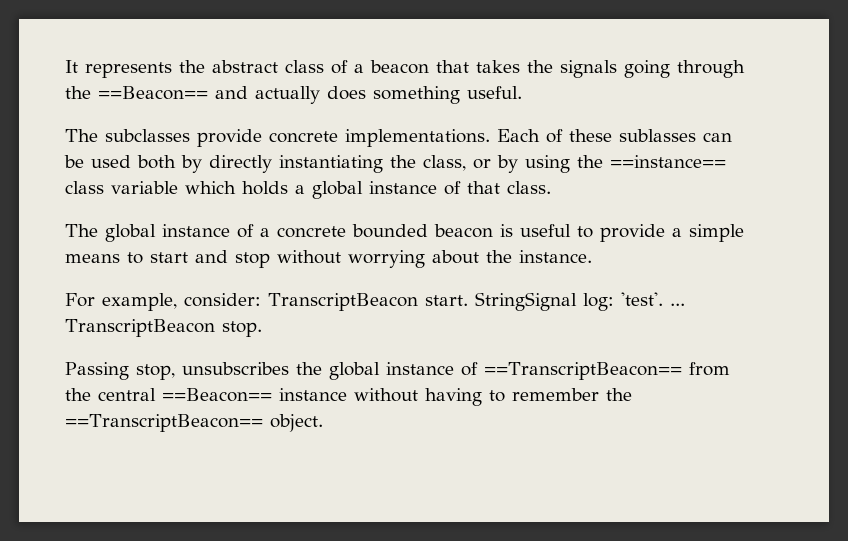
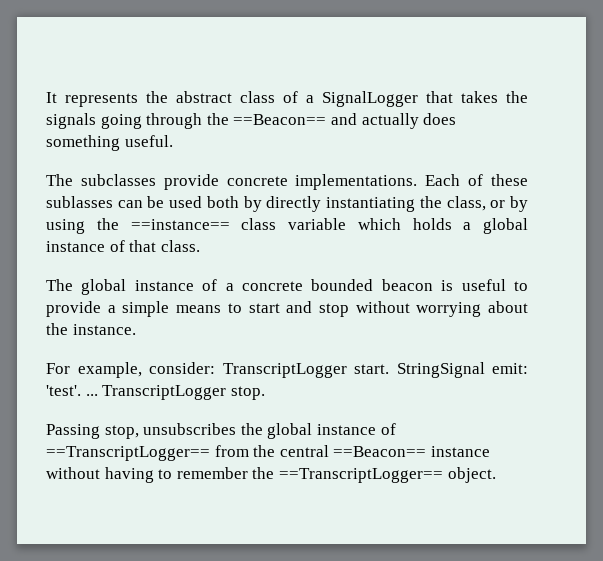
[370,60,429,74] beacon -> [322,91,418,107] SignalLogger
[268,293,418,311] TranscriptBeacon -> [222,363,347,378] TranscriptLogger
[582,293,614,311] log: -> [492,363,528,374] emit:
[65,319,215,337] TranscriptBeacon -> [102,385,227,400] TranscriptLogger
[484,362,682,380] ==TranscriptBeacon== -> [46,446,210,461] ==TranscriptLogger==
[65,414,263,432] ==TranscriptBeacon== -> [278,468,443,483] ==TranscriptLogger==

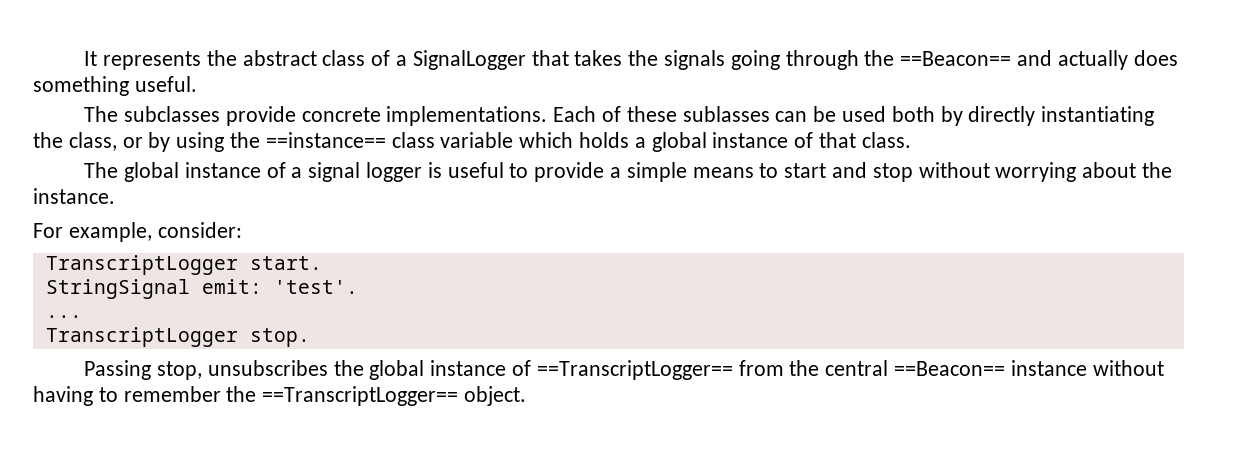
[242,279,433,291] concrete bounded beacon -> [308,162,422,182] signal logger
(215, 368) none -> (242, 230) //
(389, 369) none -> (322, 263) //
(81, 390) none -> (358, 287) //
(98, 395) none -> (82, 316) //

